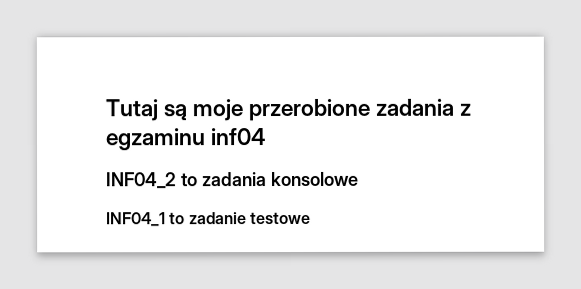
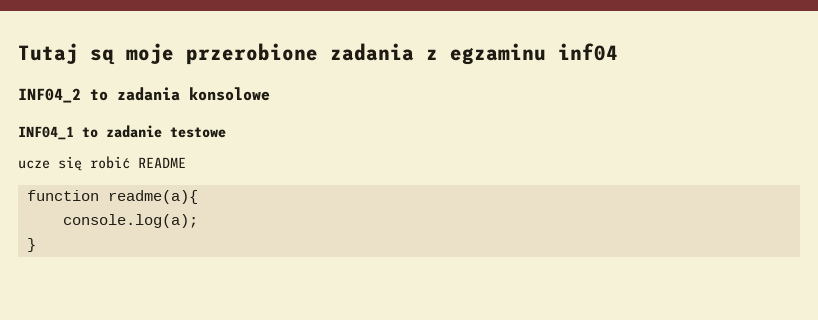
(311, 218) none -> [18,156,186,171] [26,190,198,204] [62,214,198,228] [26,238,36,252] // ucze się robić README // function readme(a){ // console.log(a); // }

